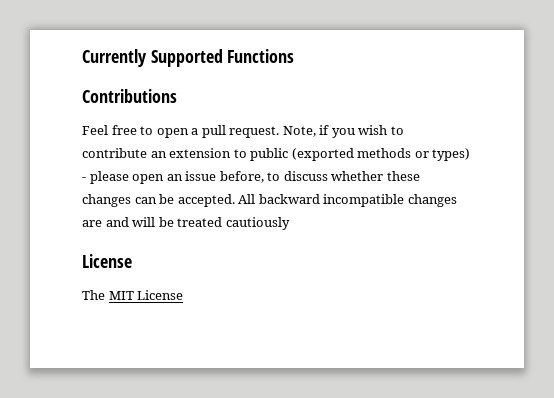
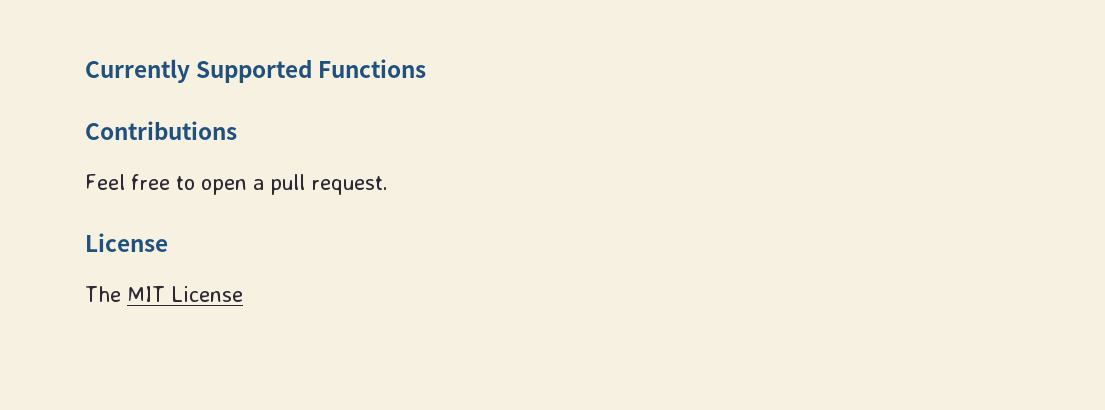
[282,125,404,138] [82,148,471,161] [82,171,420,184] [82,194,457,207] [82,217,290,230] Note, if you wish to contribute an extension to public (exported methods or types) - please open an issue before, to discuss whether these changes can be accepted. All backward incompatible changes are and will be treated cautiously -> (388, 185) none

